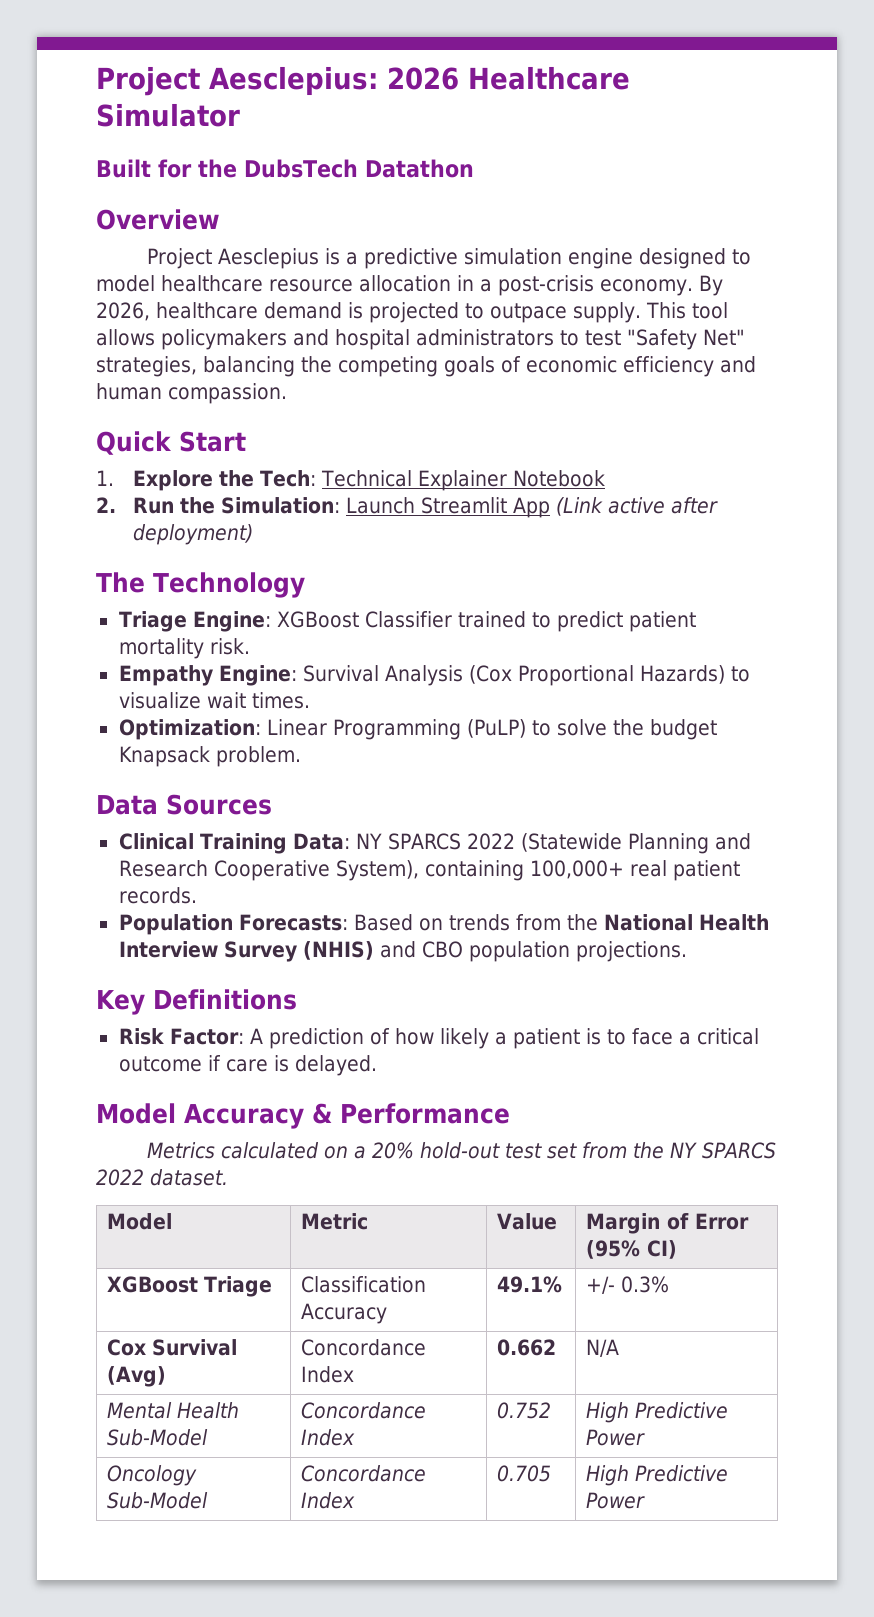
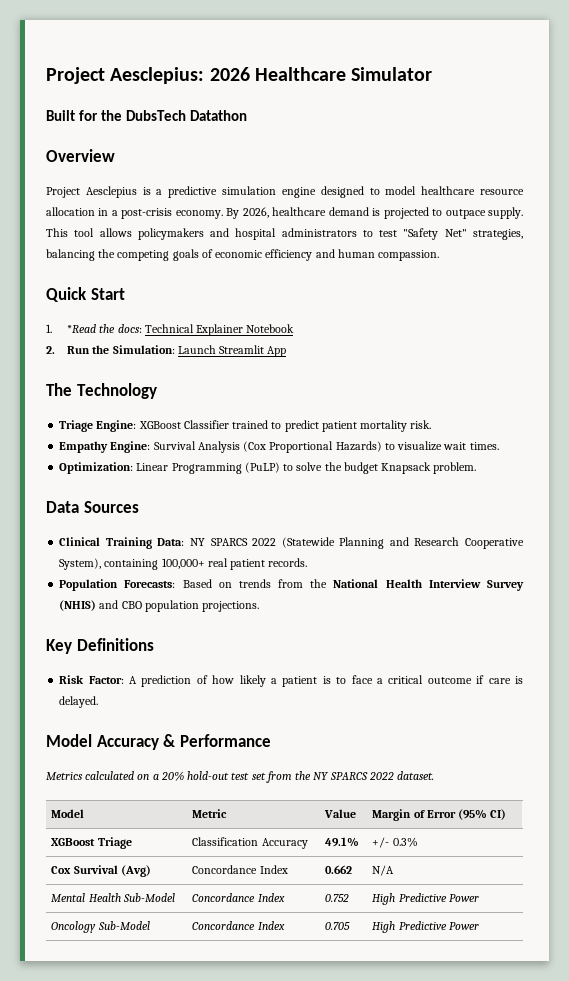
[132,470,316,491] Explore the Tech: -> [67,324,142,333] *Read the docs:
[555,497,718,516] [132,524,253,545] (Link active after deployment) -> (287, 351) none

